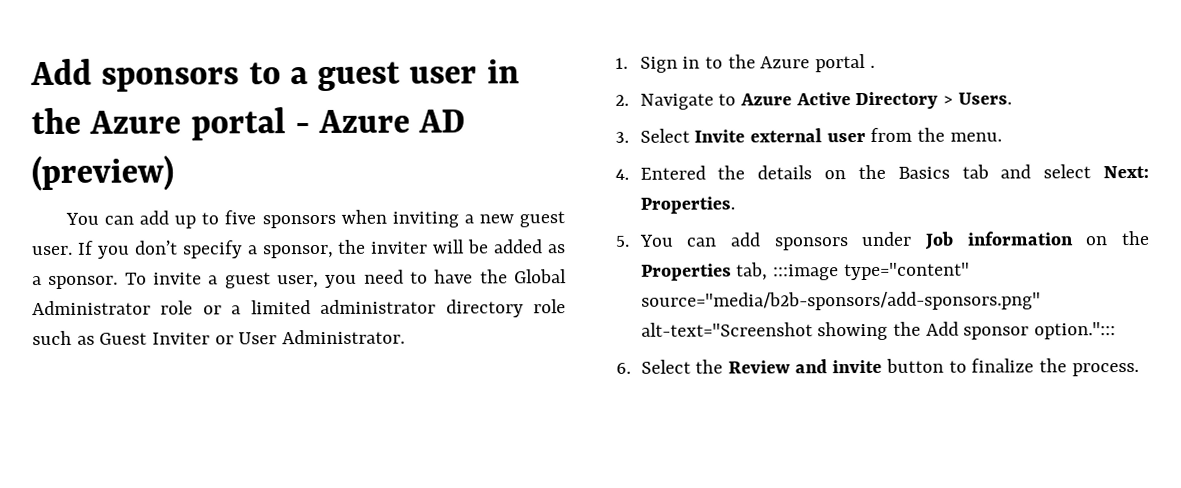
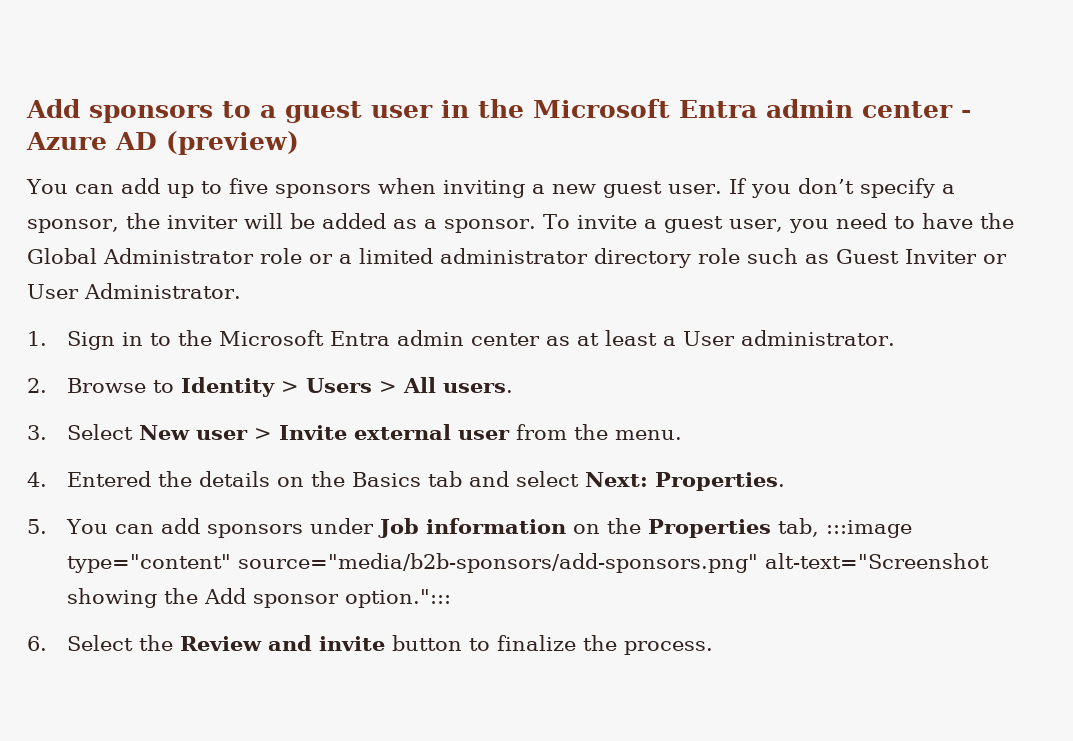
[89,107,286,141] Azure portal -> [533,99,953,118] Microsoft Entra admin center
[760,53,875,73] [615,91,1012,110] Azure portal . // 2. Navigate to Azure Active Directory > Users. -> [219,330,896,346] [27,377,514,397] Microsoft Entra admin center as at least a User administrator. // 2. Browse to Identity > Users > All users.
(690, 135) none -> [139,425,273,440] New user >

